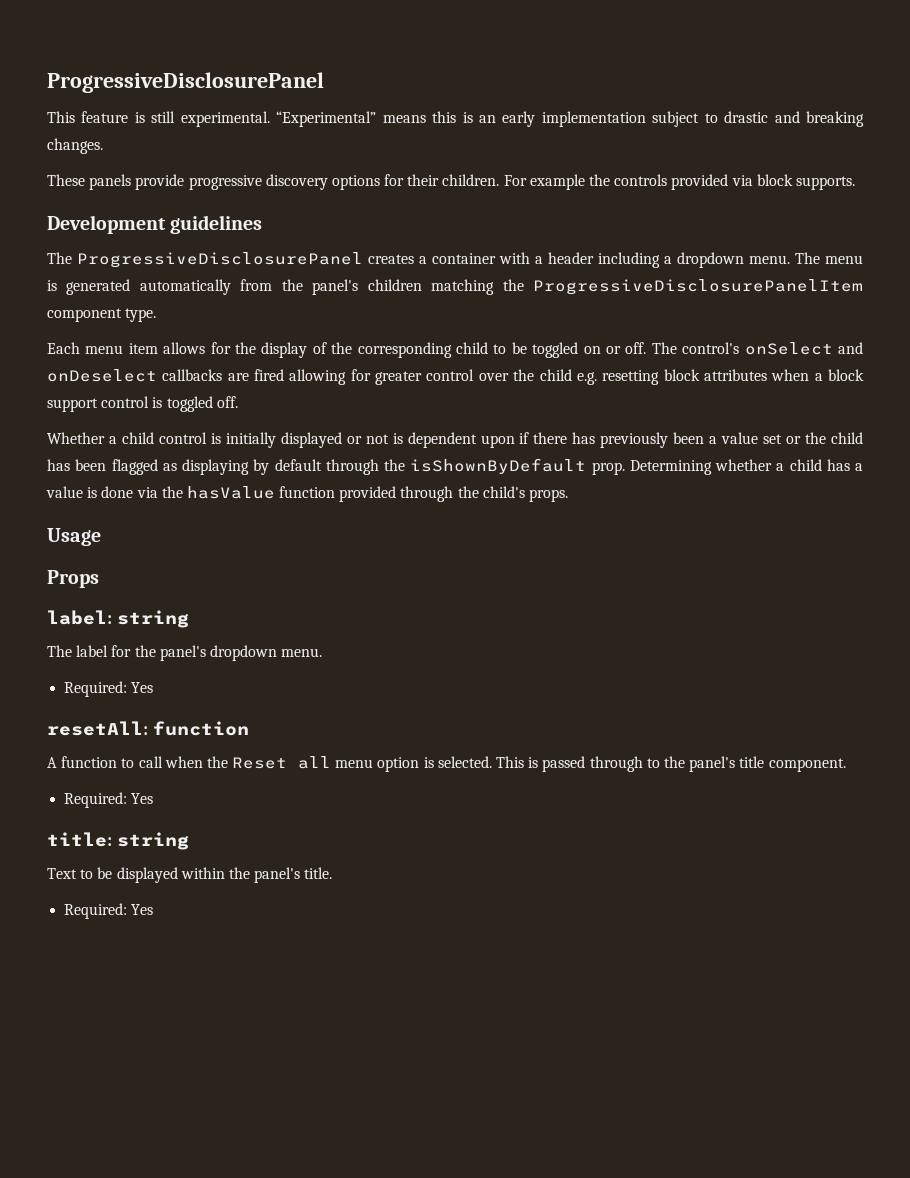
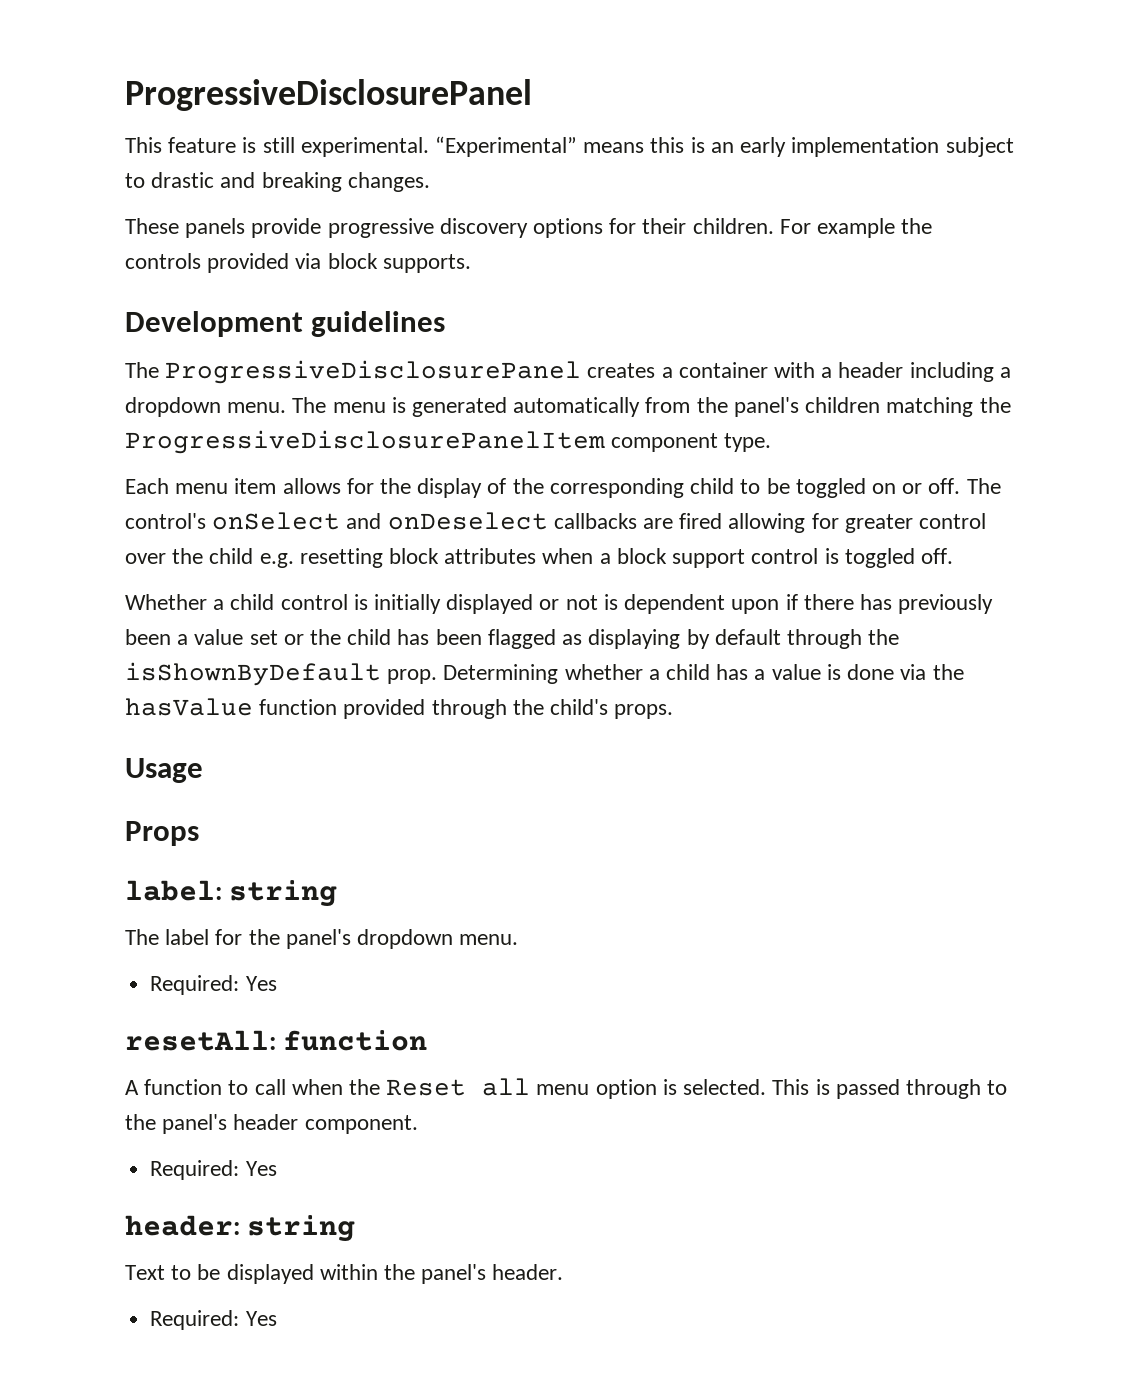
[739,756,765,768] title -> [233,1114,299,1130] header
[47,832,112,847] title: -> [125,1215,240,1236] header:
[304,867,333,879] title. -> [492,1264,564,1280] header.

